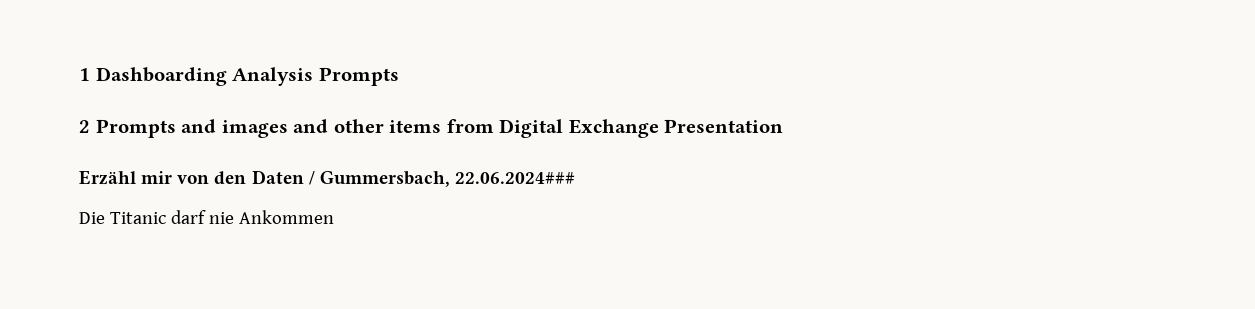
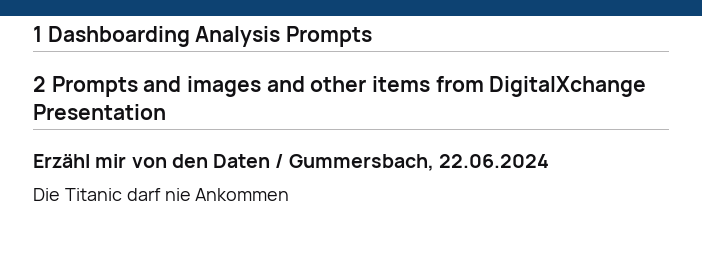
[499,119,659,138] Digital Exchange -> [489,76,647,97] DigitalXchange
[454,172,575,184] 22.06.2024### -> [438,154,549,168] 22.06.2024

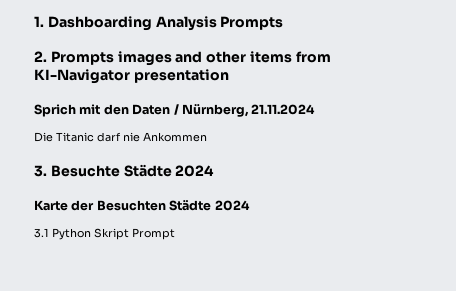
[33,26,42,42] 1 -> [34,16,44,27] 1.
[33,76,182,97] 2 Prompts and -> [34,51,114,65] 2. Prompts
[489,76,647,97] [33,104,166,120] [33,154,167,168] DigitalXchange Presentation // Erzähl mir von -> [34,69,229,84] [34,104,101,117] KI-Navigator presentation // Sprich mit
[288,154,549,171] Gummersbach, 22.06.2024 -> [181,104,316,117] Nürnberg, 21.11.2024
(290, 194) none -> [34,164,215,177] [34,200,250,211] [34,228,175,240] // 3. Besuchte Städte 2024 // Karte der Besuchten Städte 2024 // 3.1 Python Skript Prompt

